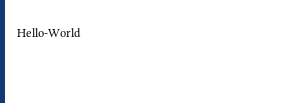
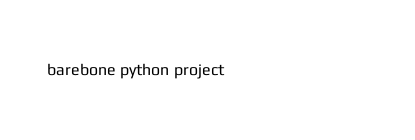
[17,28,81,38] Hello-World -> [47,63,225,79] barebone python project

